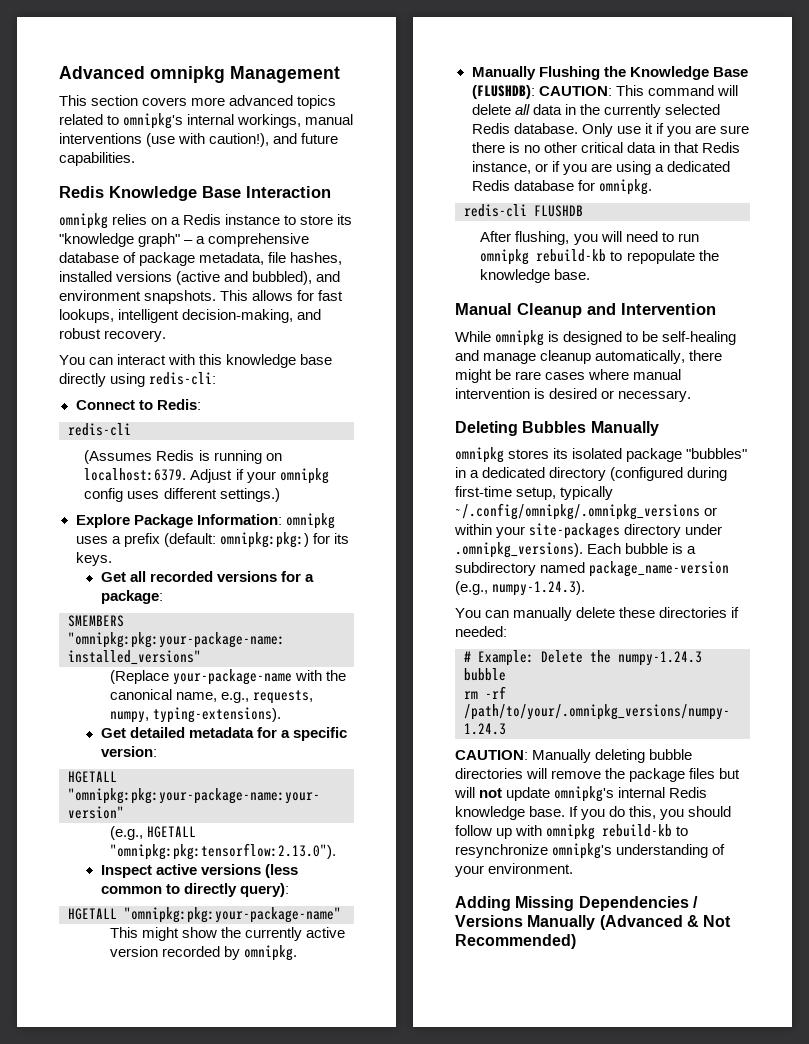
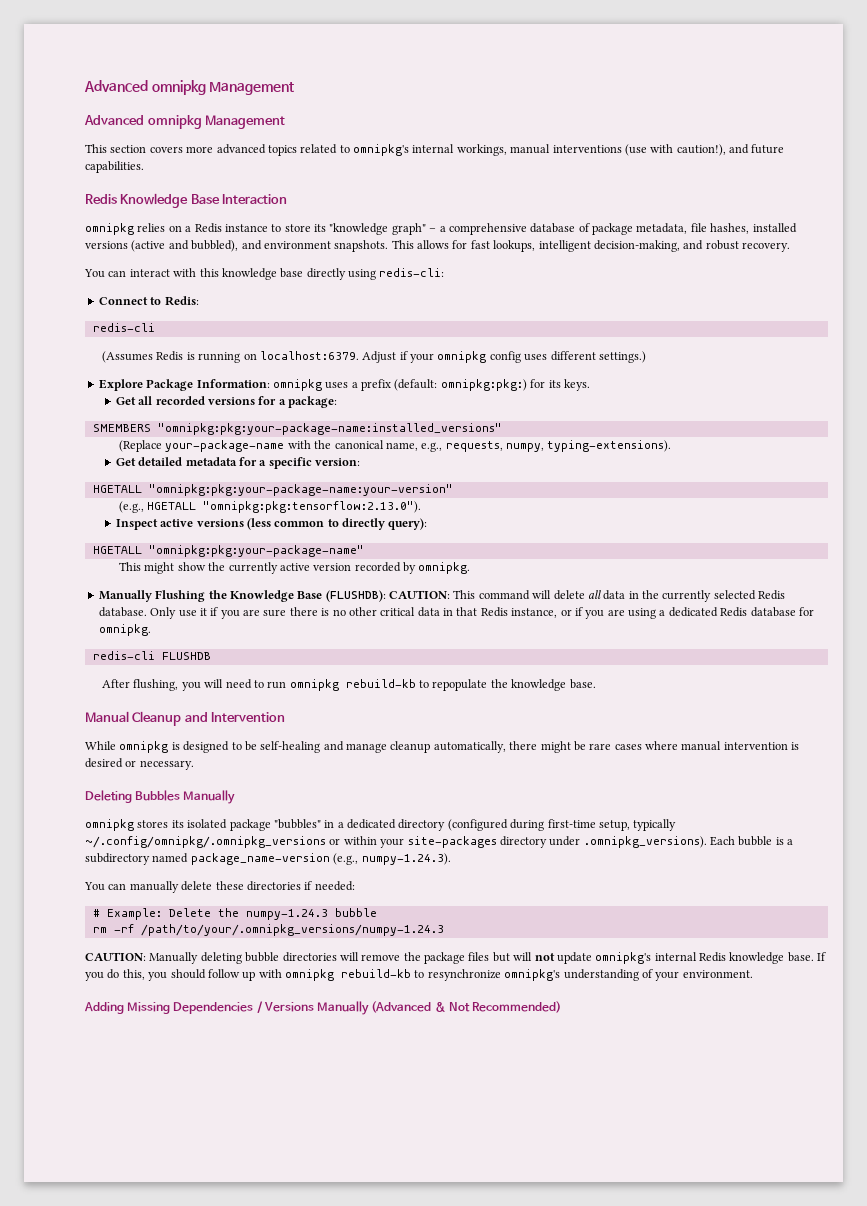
[59,66,340,83] Advanced omnipkg Management -> [84,80,295,95] [84,115,286,129] Advanced omnipkg Management // Advanced omnipkg Management

